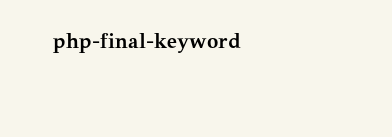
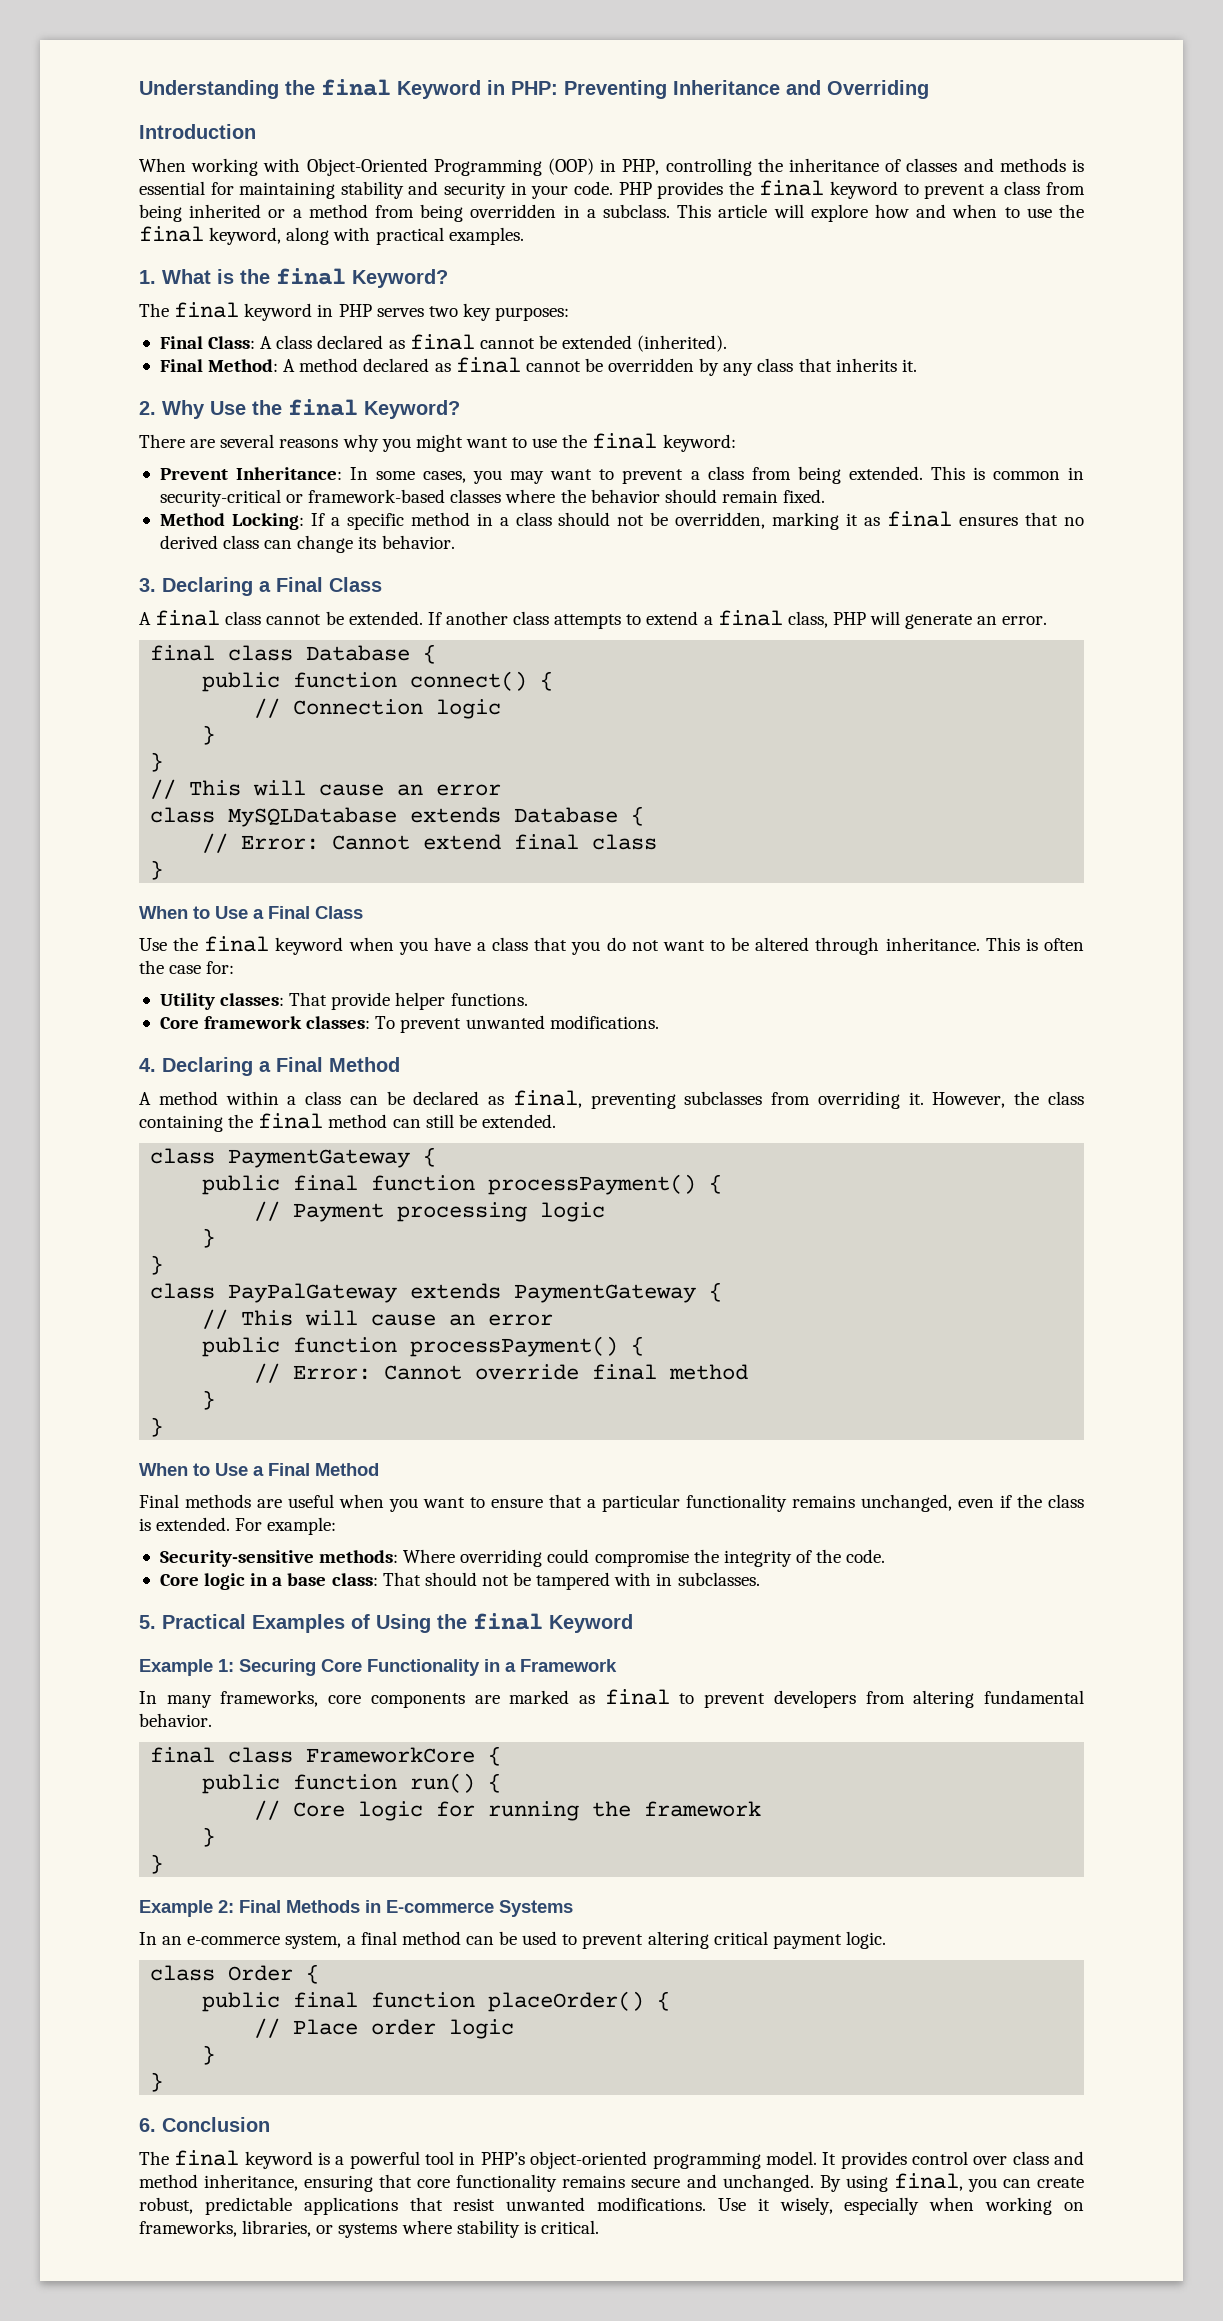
[53,33,241,53] php-final-keyword -> [139,79,929,99] [139,124,256,139] [139,158,1085,176] [139,180,1085,199] [139,204,1085,222] [139,226,524,245] [139,268,448,288] [139,302,570,321] [159,334,728,352] [159,357,917,376] [139,399,460,419] [139,433,736,452] [159,466,1085,484] [159,489,826,507] [159,511,1084,530] [159,535,455,553] [139,577,382,596] [139,610,1048,629] [150,644,437,664] [202,671,554,692] [254,698,502,719] [202,725,216,745] [150,752,164,772] [150,779,502,799] [150,806,645,827] [202,833,658,853] [150,860,164,880] [139,906,363,919] [139,936,1084,955] [139,960,235,974] [159,992,528,1010] [159,1015,659,1033] [139,1057,400,1076] [139,1090,1084,1109] [139,1113,556,1132] [150,1147,437,1168] [202,1174,723,1195] [254,1201,606,1222] [202,1228,216,1248] [150,1255,164,1275] [150,1282,723,1303] [202,1309,554,1329] [202,1336,645,1357] [254,1363,749,1383] [202,1390,216,1410] [150,1417,164,1437] [139,1463,379,1476] [139,1494,1084,1512] [139,1517,337,1535] [159,1549,886,1567] [159,1572,760,1590] [139,1613,633,1633] [139,1659,617,1676] [139,1689,1084,1708] [139,1713,212,1727] [150,1746,502,1766] [202,1773,502,1794] [254,1800,762,1821] [202,1827,216,1847] [150,1854,164,1874] [139,1900,573,1917] [139,1931,886,1949] [150,1964,320,1984] [202,1991,671,2012] [254,2018,515,2039] [202,2045,216,2065] [150,2072,164,2092] [139,2117,270,2132] [139,2150,1085,2169] [139,2173,1085,2192] [139,2197,1084,2215] [139,2220,599,2238] Understanding the final Keyword in PHP: Preventing Inheritance and Overriding // Introduction // When working with Object-Oriented Programming (OOP) in PHP, controlling the inheritance of classes and methods is essential for maintaining stability and security in your code. PHP provides the final keyword to prevent a class from being inherited or a method from being overridden in a subclass. This article will explore how and when to use the final keyword, along with practical examples. // 1. What is the final Keyword? // The final keyword in PHP serves two key purposes: // Final Class: A class declared as final cannot be extended (inherited). // Final Method: A method declared as final cannot be overridden by any class that inherits it. // 2. Why Use the final Keyword? // There are several reasons why you might want to use the final keyword: // Prevent Inheritance: In some cases, you may want to prevent a class from being extended. This is common in security-critical or framework-based classes where the behavior should remain fixed. // Method Locking: If a specific method in a class should not be overridden, marking it as final ensures that no derived class can change its behavior. // 3. Declaring a Final Class // A final class cannot be extended. If another class attempts to extend a final class, PHP will generate an error. // final class Database { // public function connect() { // // Connection logic // } // } // // This will cause an error // class MySQLDatabase extends Database { // // Error: Cannot extend final class // } // When to Use a Final Class // Use the final keyword when you have a class that you do not want to be altered through inheritance. This is often the case for: // Utility classes: That provide helper functions. // Core framework classes: To prevent unwanted modifications. // 4. Declaring a Final Method // A method within a class can be declared as final, preventing subclasses from overriding it. However, the class containing the final method can still be extended. // class PaymentGateway { // public final function processPayment() { // // Payment processing logic // } // } // class PayPalGateway extends PaymentGateway { // // This will cause an error // public function processPayment() { // // Error: Cannot override final method // } // } // When to Use a Final Method // Final methods are useful when you want to ensure that a particular functionality remains unchanged, even if the class is extended. For example: // Security-sensitive methods: Where overriding could compromise the integrity of the code. // Core logic in a base class: That should not be tampered with in subclasses. // 5. Practical Examples of Using the final Keyword // Example 1: Securing Core Functionality in a Framework // In many frameworks, core components are marked as final to prevent developers from altering fundamental behavior. // final class FrameworkCore { // public function run() { // // Core logic for running the framework // } // } // Example 2: Final Methods in E-commerce Systems // In an e-commerce system, a final method can be used to prevent altering critical payment logic. // class Order { // public final function placeOrder() { // // Place order logic // } // } // 6. Conclusion // The final keyword is a powerful tool in PHP’s object-oriented programming model. It provides control over class and method inheritance, ensuring that core functionality remains secure and unchanged. By using final, you can create robust, predictable applications that resist unwanted modifications. Use it wisely, especially when working on frameworks, libraries, or systems where stability is critical.

